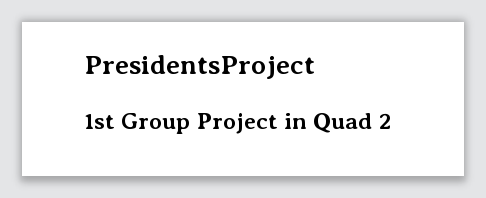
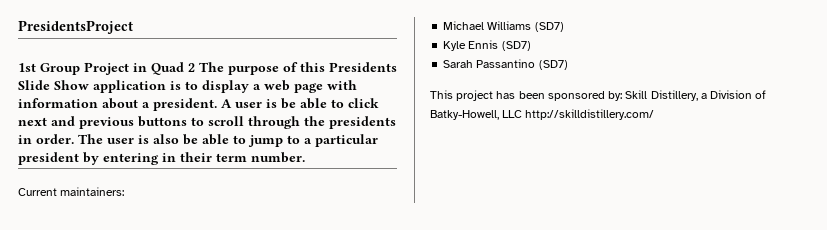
(391, 121) none -> [199,62,397,75] [18,80,357,93] [18,98,379,111] [18,116,396,129] [18,134,378,147] [18,152,305,165] [18,187,125,196] [443,21,564,32] [443,40,531,51] [443,59,568,70] [430,90,767,101] [430,109,655,120] The purpose of this Presidents Slide Show application is to display a web page with information about a president. A user is be able to click next and previous buttons to scroll through the presidents in order. The user is also be able to jump to a particular president by entering in their term number. // Current maintainers: // Michael Williams (SD7) // Kyle Ennis (SD7) // Sarah Passantino (SD7) // This project has been sponsored by: Skill Distillery, a Division of Batky-Howell, LLC http://skilldistillery.com/

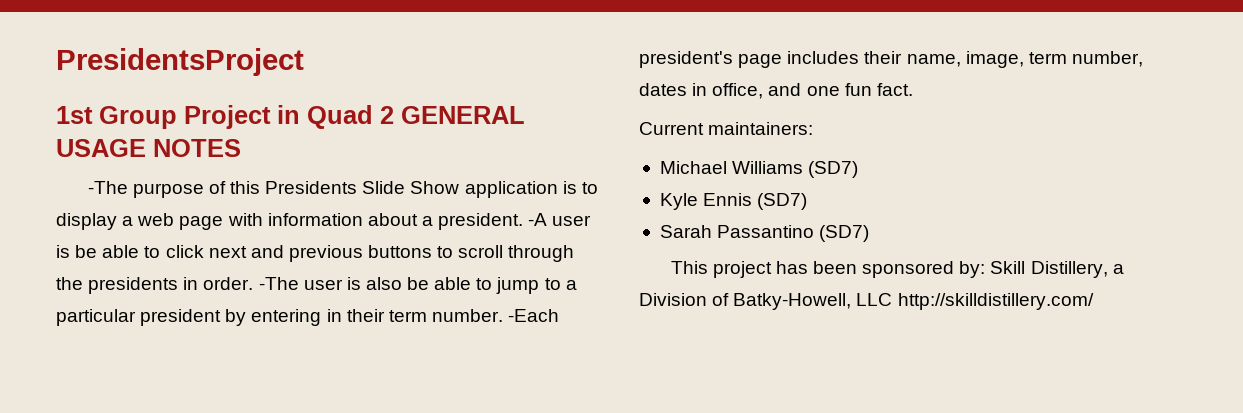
[199,62,224,72] The -> [401,106,525,124] [56,139,241,157] [87,181,128,194] GENERAL USAGE NOTES // -The
[221,99,232,108] A -> [528,213,548,226] -A
[78,134,103,144] The -> [258,277,299,290] -The
(305, 157) none -> [508,309,560,322] [639,51,1143,68] [639,83,913,99] -Each president's page includes their name, image, term number, dates in office, and one fun fact.

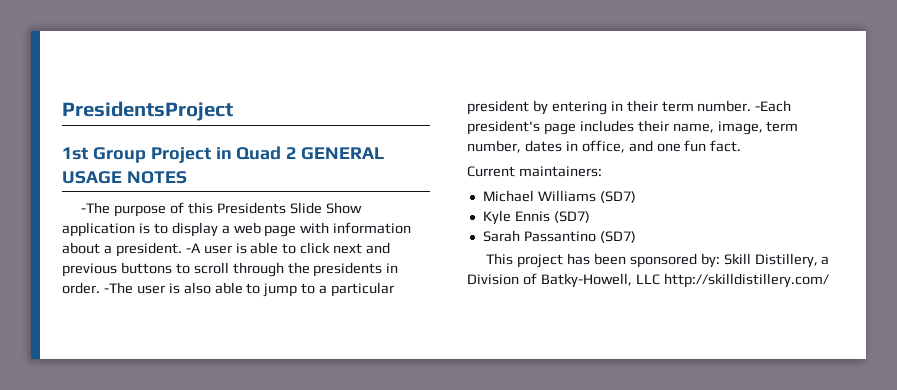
[75,245,98,258] be -> (247, 248) none
[407,277,430,290] be -> (211, 288) none

